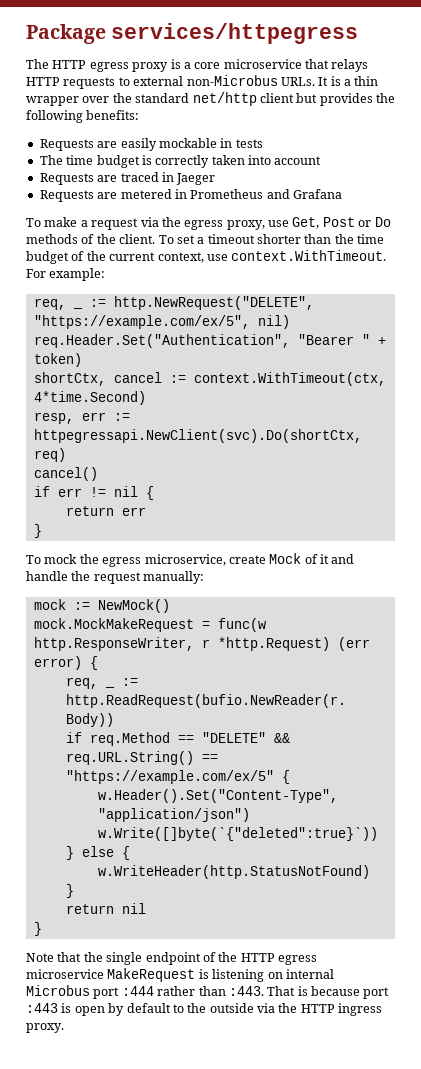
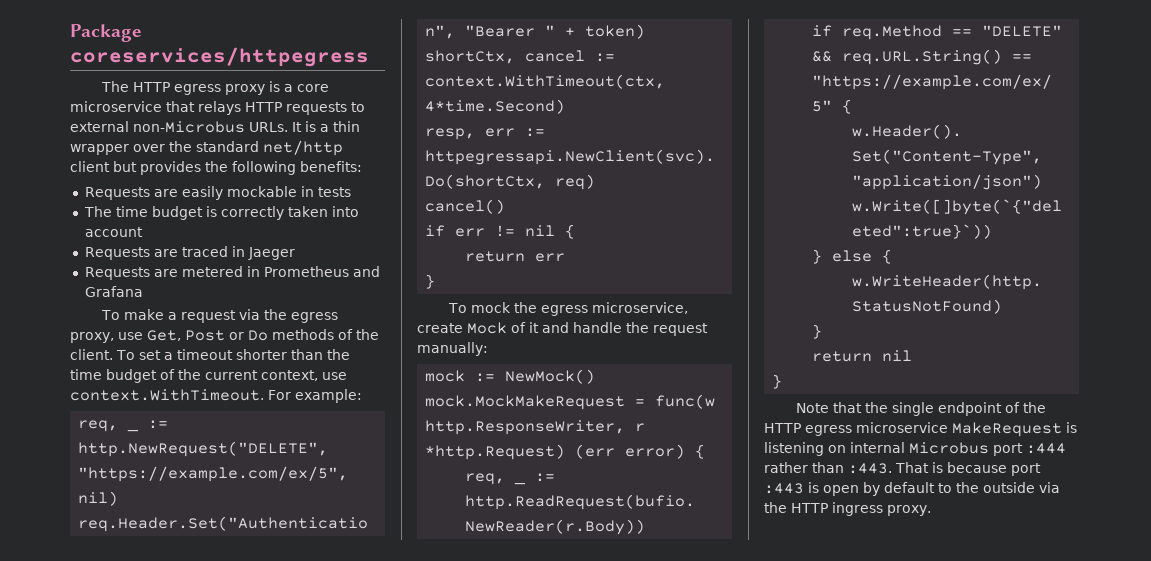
[111,23,359,44] services/httpegress -> [70,47,369,67] coreservices/httpegress

